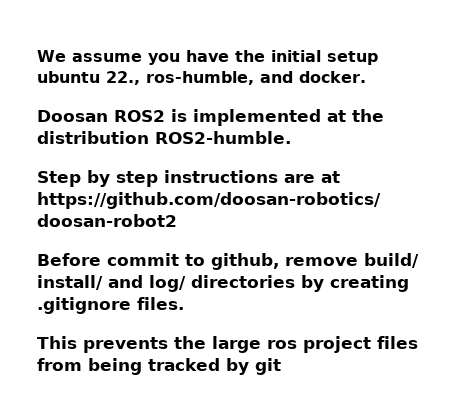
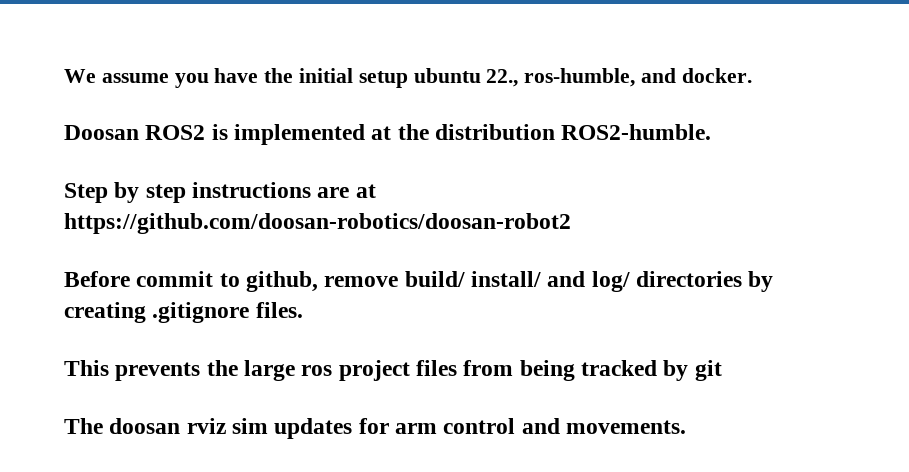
(281, 366) none -> [64,418,687,439] // The doosan rviz sim updates for arm control and movements.

